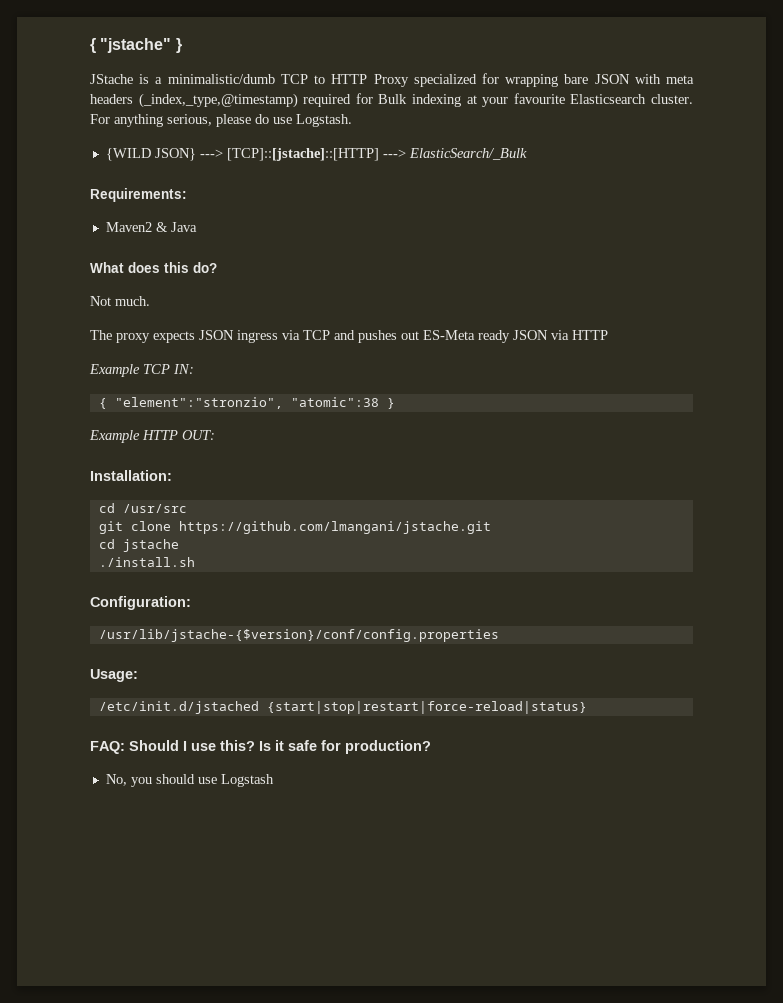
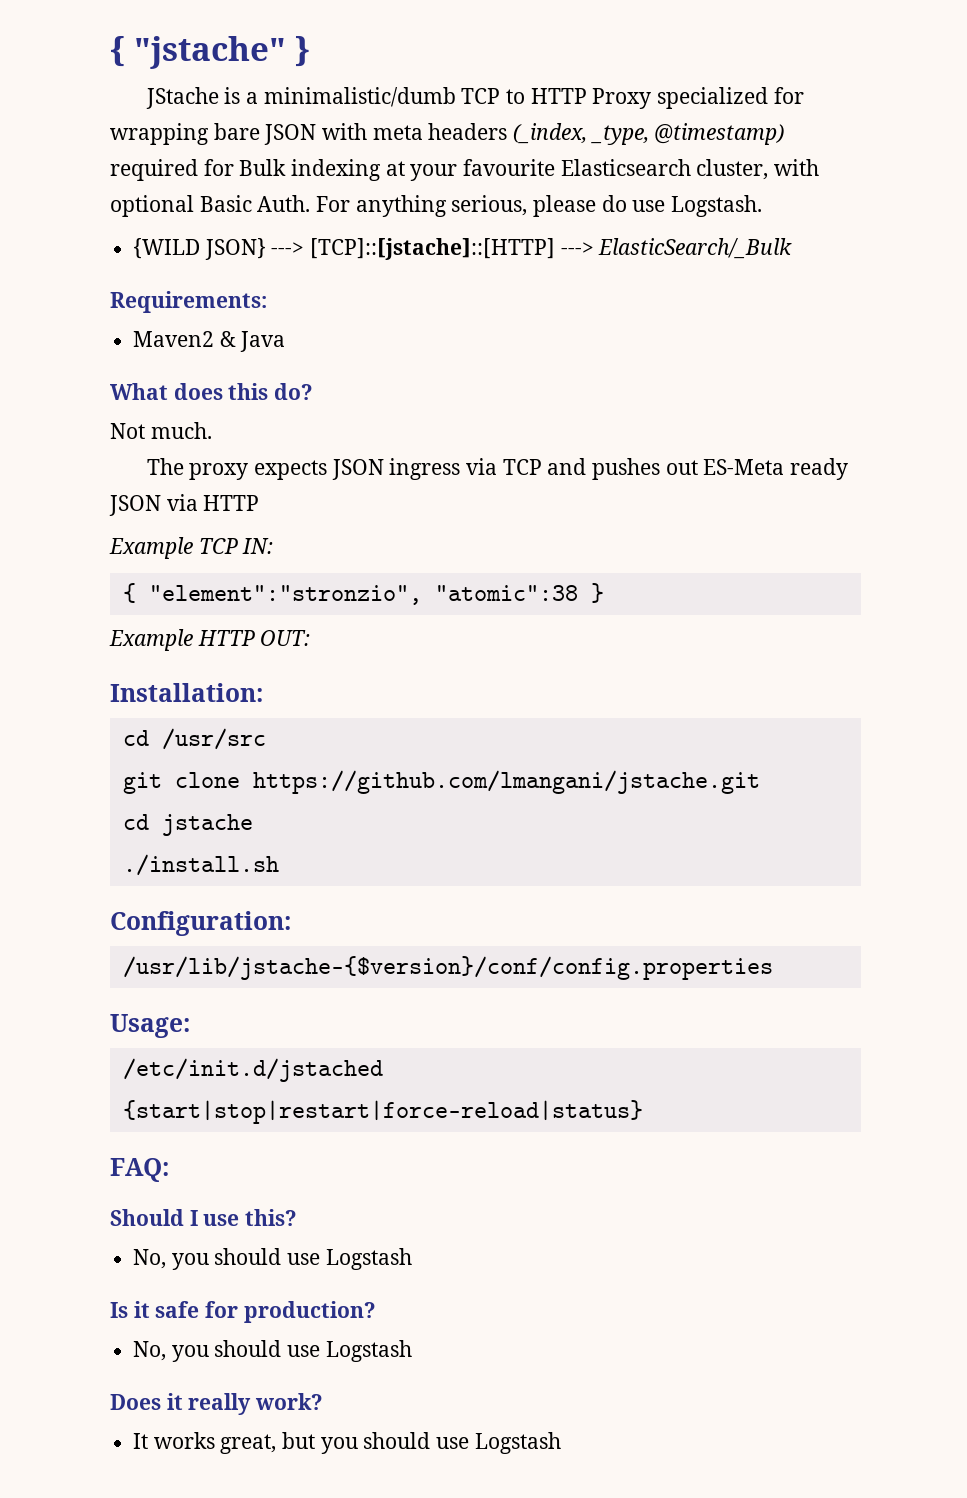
[138,93,298,108] (_index,_type,@timestamp) -> [513,123,785,145] (_index, _type, @timestamp)
[651,94,694,104] cluster. -> [696,159,820,180] [110,195,311,217] cluster, with optional Basic Auth.
(125, 747) none -> (169, 1170) //
(255, 745) none -> [133,1248,412,1270] // No, you should use Logstash //
(274, 780) none -> [110,1393,324,1415] [133,1432,561,1454] // Does it really work? // It works great, but you should use Logstash

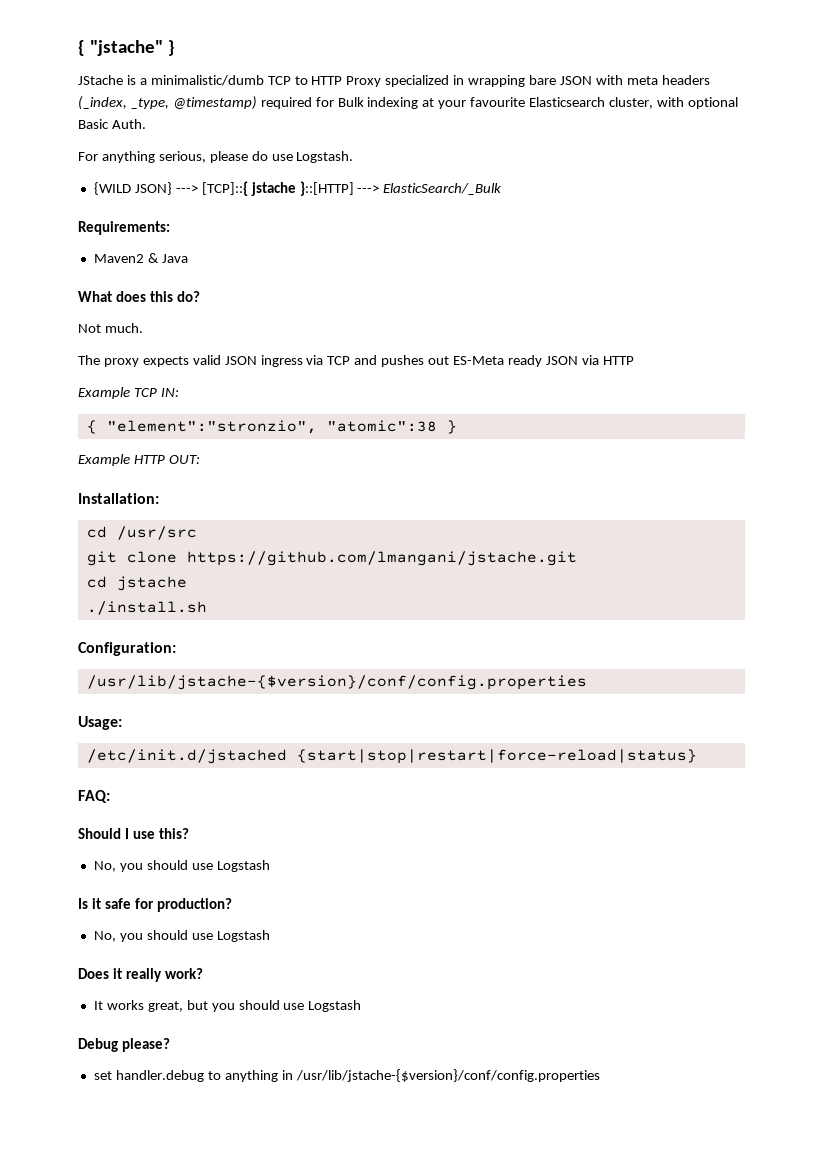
[773,87,804,104] for -> [453,75,465,85] in
(311, 203) none -> (146, 124) //
[310,238,556,260] [TCP]::[jstache]::[HTTP] -> [201,181,354,196] [TCP]::{ jstache }::[HTTP]
(327, 470) none -> [192,355,221,365] valid
(561, 1443) none -> [78,1038,170,1052] [93,1069,600,1082] // Debug please? // set handler.debug to anything in /usr/lib/jstache-{$version}/conf/config.properties

